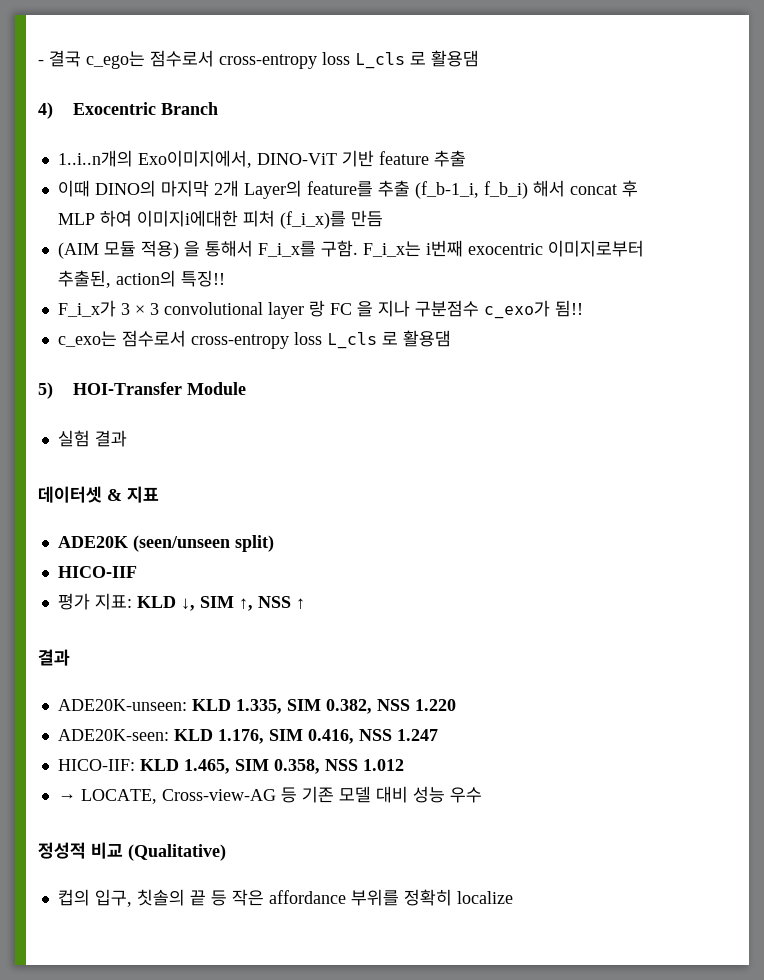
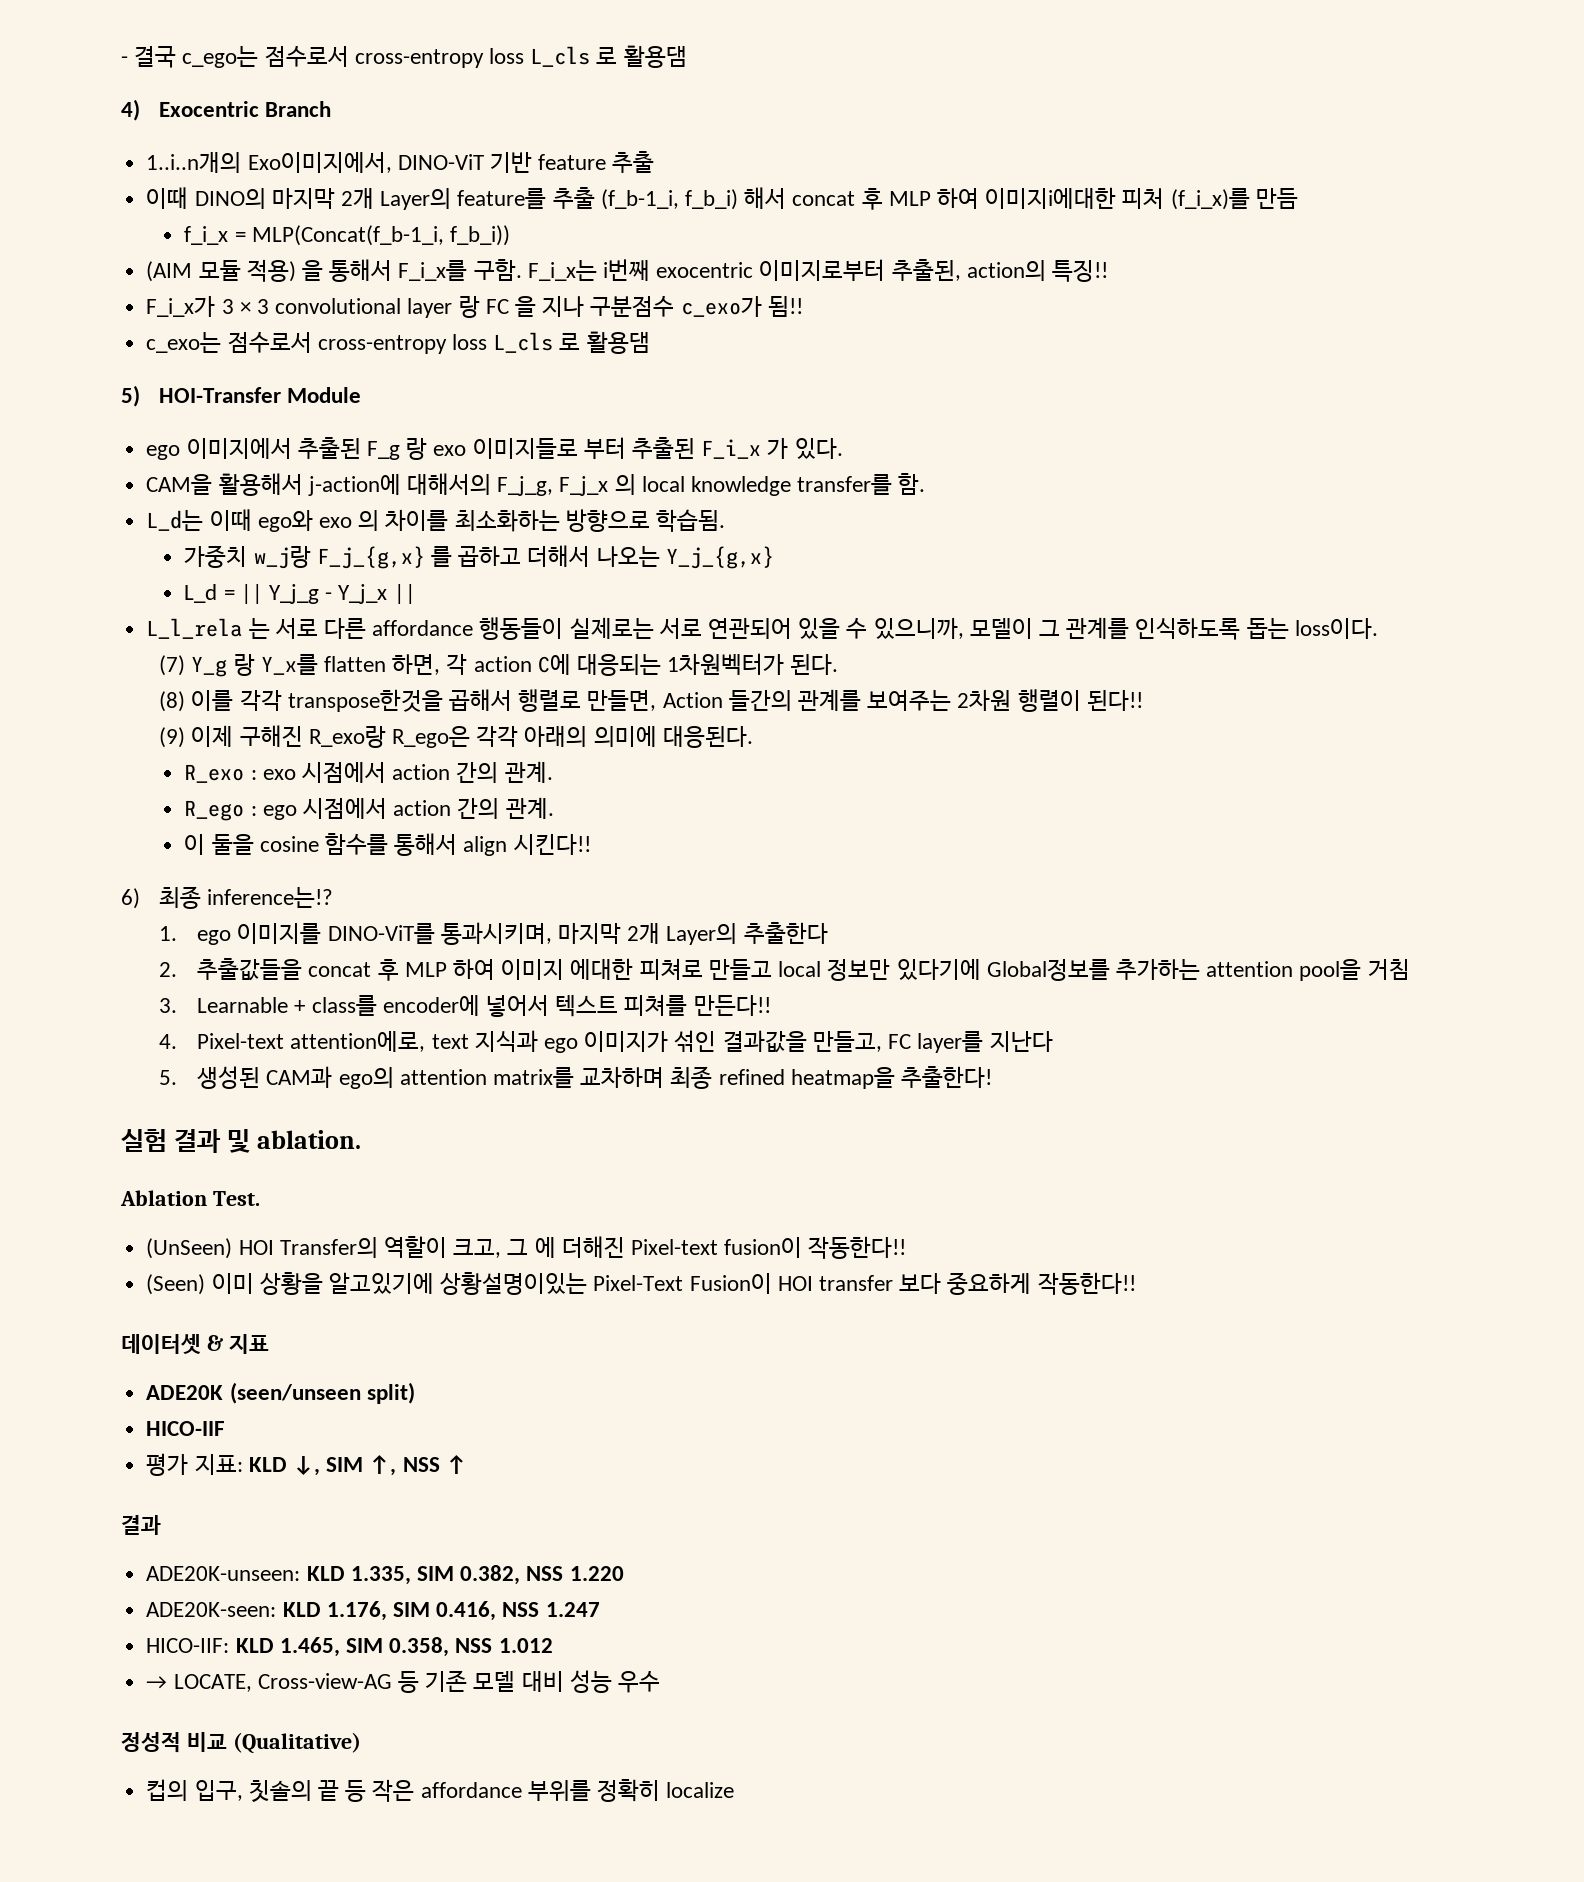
(383, 218) none -> [184,225,511,246] // f_i_x = MLP(Concat(f_b-1_i, f_b_i))
[57,430,127,447] 실험 결과 -> [146,437,843,460] [146,473,926,496] [146,509,725,532] [184,545,774,569] [184,584,416,604] [146,617,1378,640] [159,653,839,677] [159,689,1143,712] [159,725,753,748] [184,761,553,783] [184,797,554,821] [184,833,591,856] [121,886,334,909] [159,922,828,945] [159,958,1410,981] [159,994,771,1017] [159,1030,1053,1053] [159,1066,993,1089] [121,1129,361,1153] [120,1190,260,1206] [146,1236,907,1259] [146,1272,1136,1295] ego 이미지에서 추출된 F_g 랑 exo 이미지들로 부터 추출된 F_i_x 가 있다. // CAM을 활용해서 j-action에 대해서의 F_j_g, F_j_x 의 local knowledge transfer를 함. // L_d는 이때 ego와 exo 의 차이를 최소화하는 방향으로 학습됨. // 가중치 w_j랑 F_j_{g,x} 를 곱하고 더해서 나오는 Y_j_{g,x} // L_d = || Y_j_g - Y_j_x || // L_l_rela 는 서로 다른 affordance 행동들이 실제로는 서로 연관되어 있을 수 있으니까, 모델이 그 관계를 인식하도록 돕는 loss이다. // (7) Y_g 랑 Y_x를 flatten 하면, 각 action C에 대응되는 1차원벡터가 된다. // (8) 이를 각각 transpose한것을 곱해서 행렬로 만들면, Action 들간의 관계를 보여주는 2차원 행렬이 된다!! // (9) 이제 구해진 R_exo랑 R_ego은 각각 아래의 의미에 대응된다. // R_exo : exo 시점에서 action 간의 관계. // R_ego : ego 시점에서 action 간의 관계. // 이 둘을 cosine 함수를 통해서 align 시킨다!! // 6) 최종 inference는!? // 1. ego 이미지를 DINO-ViT를 통과시키며, 마지막 2개 Layer의 추출한다 // 2. 추출값들을 concat 후 MLP 하여 이미지 에대한 피쳐로 만들고 local 정보만 있다기에 Global정보를 추가하는 attention pool을 거침 // 3. Learnable + class를 encoder에 넣어서 텍스트 피쳐를 만든다!! // 4. Pixel-text attention에로, text 지식과 ego 이미지가 섞인 결과값을 만들고, FC layer를 지난다 // 5. 생성된 CAM과 ego의 attention matrix를 교차하며 최종 refined heatmap을 추출한다! // 실험 결과 및 ablation. // Ablation Test. // (UnSeen) HOI Transfer의 역할이 크고, 그 에 더해진 Pixel-text fusion이 작동한다!! // (Seen) 이미 상황을 알고있기에 상황설명이있는 Pixel-Text Fusion이 HOI transfer 보다 중요하게 작동한다!!

